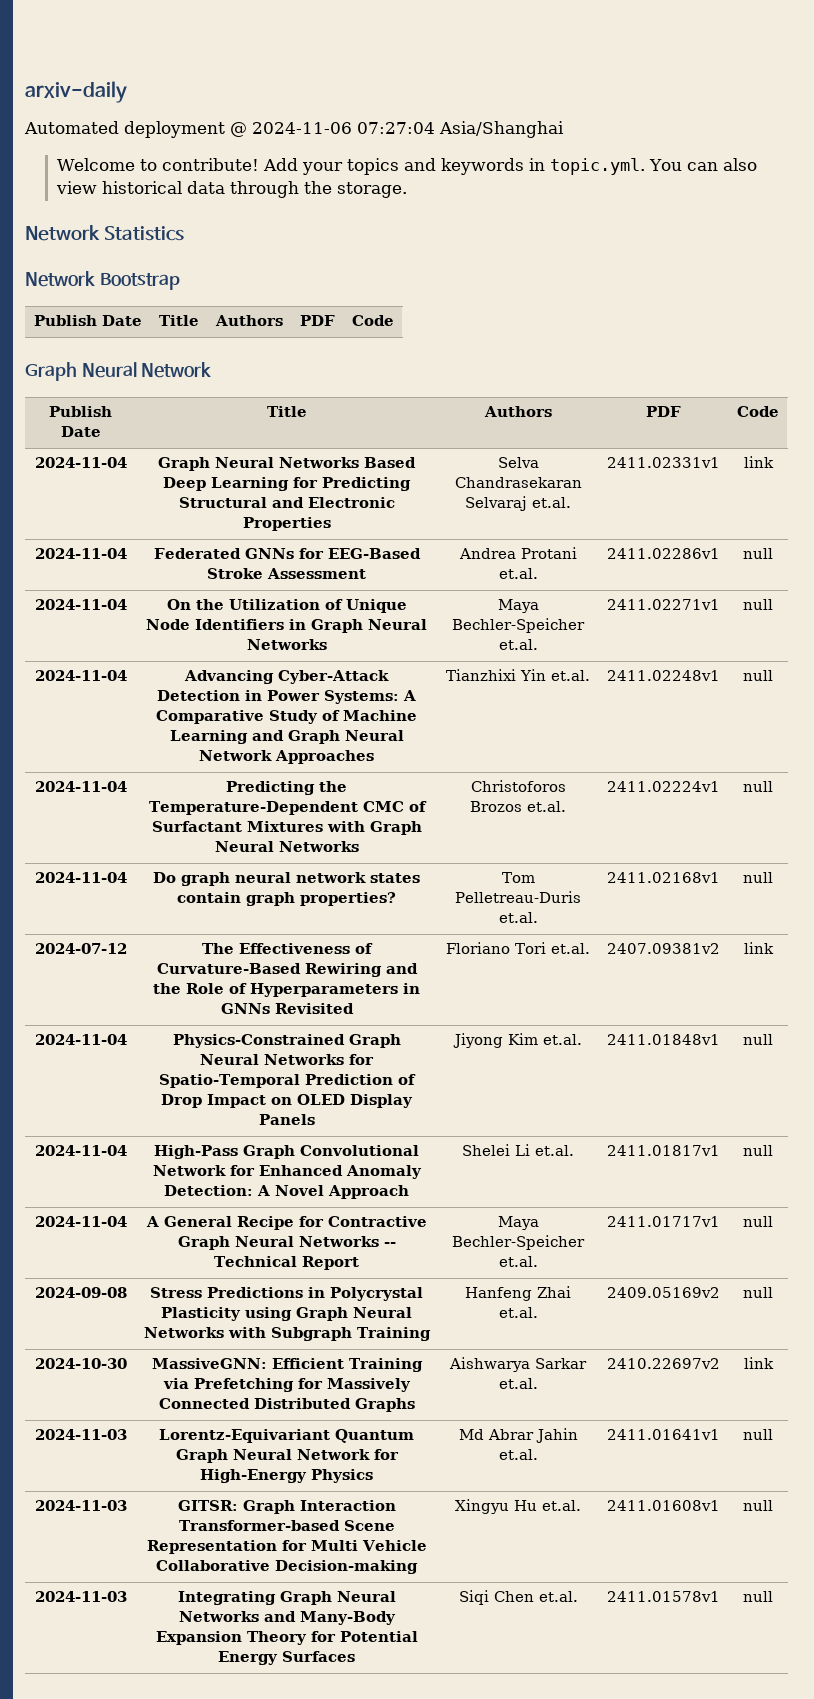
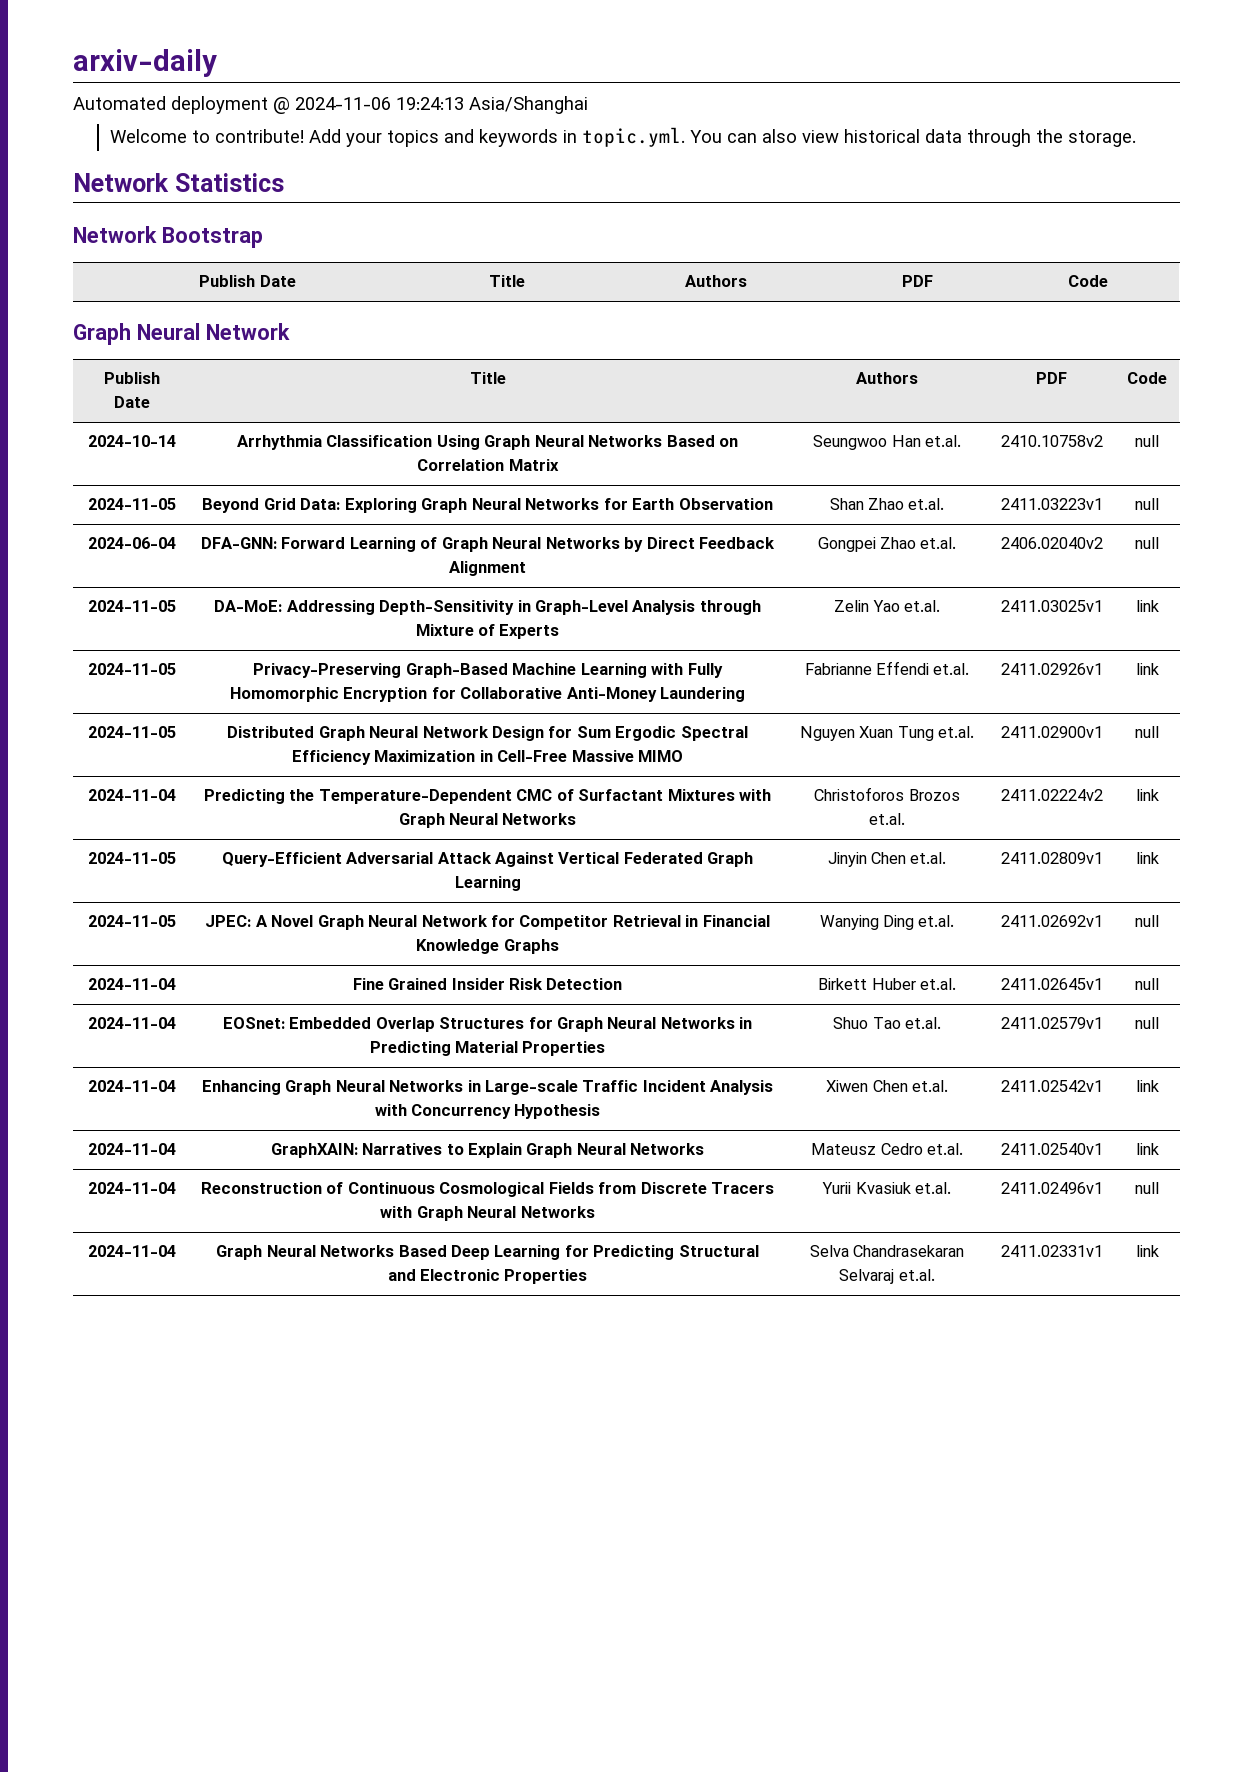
[357,122,435,134] 07:27:04 -> [396,97,464,110] 19:24:13
(779, 411) none -> [87,435,176,447] [236,435,739,450] [417,459,559,471] [813,435,961,450] [1000,435,1103,447] [1135,435,1159,447] [87,498,176,510] [202,498,773,513] [829,498,945,510] [1000,498,1103,510] [1135,498,1159,510] [87,537,176,549] [200,537,776,552] [449,561,526,576] [817,537,957,552] [1000,537,1103,549] [1135,537,1159,549] [87,600,176,612] [214,600,761,615] [415,624,560,639] [834,600,940,612] [1000,600,1103,612] [1135,600,1159,612] [87,663,176,675] [253,663,723,678] [229,687,746,702] [804,661,970,675] [1000,663,1103,675] [1135,663,1159,675] [87,726,176,738] [227,726,748,741] [291,750,684,765] [799,726,975,741] [1000,726,1103,738] [1135,726,1159,738] [87,789,176,801] [203,789,772,804] [398,813,577,828] [814,787,960,801] [869,813,905,825] [1000,789,1103,801] [1135,789,1159,801] [87,852,176,864] [221,852,754,867] [454,876,521,891] [827,852,947,867] [1000,852,1103,864] [1135,852,1159,864] [87,915,176,927] [205,915,770,930] [416,939,559,954] [819,915,955,930] [1000,915,1103,927] [1135,915,1159,927] [87,978,176,990] [352,978,623,990] [818,978,956,990] [1000,978,1103,990] [1135,978,1159,990] [87,1017,176,1029] [222,1017,753,1032] [369,1041,606,1056] [833,1017,941,1029] [1000,1017,1103,1029] [1135,1017,1159,1029] [87,1080,176,1092] [201,1080,774,1095] [374,1104,601,1119] [826,1080,948,1092] [1000,1080,1103,1092] [1135,1080,1159,1092] [87,1143,176,1155] [270,1143,705,1158] [811,1143,963,1155] [1000,1143,1103,1155] [1135,1143,1159,1155] [87,1182,176,1194] [200,1182,775,1197] [380,1206,595,1221] [822,1182,951,1194] [1000,1182,1103,1194] [1135,1182,1159,1194] // 2024-10-14 | Arrhythmia Classification Using Graph Neural Networks Based on Correlation Matrix | Seungwoo Han et.al. | 2410.10758v2 | null // 2024-11-05 | Beyond Grid Data: Exploring Graph Neural Networks for Earth Observation | Shan Zhao et.al. | 2411.03223v1 | null // 2024-06-04 | DFA-GNN: Forward Learning of Graph Neural Networks by Direct Feedback Alignment | Gongpei Zhao et.al. | 2406.02040v2 | null // 2024-11-05 | DA-MoE: Addressing Depth-Sensitivity in Graph-Level Analysis through Mixture of Experts | Zelin Yao et.al. | 2411.03025v1 | link // 2024-11-05 | Privacy-Preserving Graph-Based Machine Learning with Fully Homomorphic Encryption for Collaborative Anti-Money Laundering | Fabrianne Effendi et.al. | 2411.02926v1 | link // 2024-11-05 | Distributed Graph Neural Network Design for Sum Ergodic Spectral Efficiency Maximization in Cell-Free Massive MIMO | Nguyen Xuan Tung et.al. | 2411.02900v1 | null // 2024-11-04 | Predicting the Temperature-Dependent CMC of Surfactant Mixtures with Graph Neural Networks | Christoforos Brozos et.al. | 2411.02224v2 | link // 2024-11-05 | Query-Efficient Adversarial Attack Against Vertical Federated Graph Learning | Jinyin Chen et.al. | 2411.02809v1 | link // 2024-11-05 | JPEC: A Novel Graph Neural Network for Competitor Retrieval in Financial Knowledge Graphs | Wanying Ding et.al. | 2411.02692v1 | null // 2024-11-04 | Fine Grained Insider Risk Detection | Birkett Huber et.al. | 2411.02645v1 | null // 2024-11-04 | EOSnet: Embedded Overlap Structures for Graph Neural Networks in Predicting Material Properties | Shuo Tao et.al. | 2411.02579v1 | null // 2024-11-04 | Enhancing Graph Neural Networks in Large-scale Traffic Incident Analysis with Concurrency Hypothesis | Xiwen Chen et.al. | 2411.02542v1 | link // 2024-11-04 | GraphXAIN: Narratives to Explain Graph Neural Networks | Mateusz Cedro et.al. | 2411.02540v1 | link // 2024-11-04 | Reconstruction of Continuous Cosmological Fields from Discrete Tracers with Graph Neural Networks | Yurii Kvasiuk et.al. | 2411.02496v1 | null
[34,548,127,559] [153,548,421,559] [207,568,366,579] [458,547,577,559] [498,568,538,579] [607,548,720,559] [743,548,773,559] [34,599,127,610] [166,599,407,613] [146,619,428,633] [246,639,327,650] [497,599,539,613] [452,618,585,633] [498,639,538,650] [607,599,720,610] [743,599,773,610] [34,670,127,681] [184,670,389,684] [157,690,417,704] [156,710,418,724] [169,730,404,744] [199,750,374,764] [446,669,590,681] [607,670,720,681] [743,670,773,681] [34,781,127,792] [226,781,348,795] [148,801,427,815] [151,821,422,835] [214,841,359,852] [470,780,566,792] [470,801,566,812] [607,781,720,792] [743,781,773,792] [34,872,127,883] [153,872,421,886] [177,892,397,906] [501,872,535,883] [455,891,581,903] [498,912,538,923] [607,872,720,883] [743,872,773,883] [34,943,127,954] [202,943,374,954] [156,963,418,977] [153,983,421,997] [220,1003,354,1014] [446,942,590,954] [607,943,720,954] [743,942,774,954] [34,1034,127,1045] [172,1034,401,1048] [200,1054,375,1065] [159,1074,416,1088] [161,1094,414,1108] [258,1114,315,1125] [452,1033,582,1048] [607,1034,720,1045] [743,1034,773,1045] [34,1145,127,1156] [154,1145,420,1159] [152,1165,422,1179] [164,1185,410,1199] [462,1144,574,1156] [607,1145,720,1156] [743,1145,773,1156] [34,1216,127,1227] [145,1216,427,1230] [177,1236,396,1250] [214,1256,359,1270] [497,1216,539,1230] [452,1235,585,1250] [498,1256,538,1267] [607,1216,720,1227] [743,1216,773,1227] [34,1287,127,1298] [150,1287,424,1301] [161,1307,413,1321] [143,1327,431,1341] [465,1286,571,1301] [498,1307,538,1318] [607,1287,720,1298] [743,1287,773,1298] [34,1358,127,1369] [151,1358,423,1372] [162,1378,411,1392] [158,1398,415,1412] [449,1357,587,1372] [498,1378,538,1389] [607,1358,720,1369] [743,1357,774,1369] [34,1429,127,1440] [159,1429,415,1443] [175,1449,399,1463] [200,1469,374,1483] [458,1428,578,1443] [498,1449,538,1460] [607,1429,720,1440] [743,1429,773,1440] [34,1500,127,1511] [177,1500,396,1514] [178,1520,395,1531] [146,1540,427,1554] [156,1560,418,1574] [455,1499,581,1514] [607,1500,720,1511] [743,1500,773,1511] [34,1591,127,1602] [177,1591,396,1605] [178,1611,396,1625] [155,1631,418,1645] [218,1651,355,1665] [458,1590,578,1605] [607,1591,720,1602] [743,1591,773,1602] // 2024-11-04 | Federated GNNs for EEG-Based Stroke Assessment | Andrea Protani et.al. | 2411.02286v1 | null // 2024-11-04 | On the Utilization of Unique Node Identifiers in Graph Neural Networks | Maya Bechler-Speicher et.al. | 2411.02271v1 | null // 2024-11-04 | Advancing Cyber-Attack Detection in Power Systems: A Comparative Study of Machine Learning and Graph Neural Network Approaches | Tianzhixi Yin et.al. | 2411.02248v1 | null // 2024-11-04 | Predicting the Temperature-Dependent CMC of Surfactant Mixtures with Graph Neural Networks | Christoforos Brozos et.al. | 2411.02224v1 | null // 2024-11-04 | Do graph neural network states contain graph properties? | Tom Pelletreau-Duris et.al. | 2411.02168v1 | null // 2024-07-12 | The Effectiveness of Curvature-Based Rewiring and the Role of Hyperparameters in GNNs Revisited | Floriano Tori et.al. | 2407.09381v2 | link // 2024-11-04 | Physics-Constrained Graph Neural Networks for Spatio-Temporal Prediction of Drop Impact on OLED Display Panels | Jiyong Kim et.al. | 2411.01848v1 | null // 2024-11-04 | High-Pass Graph Convolutional Network for Enhanced Anomaly Detection: A Novel Approach | Shelei Li et.al. | 2411.01817v1 | null // 2024-11-04 | A General Recipe for Contractive Graph Neural Networks -- Technical Report | Maya Bechler-Speicher et.al. | 2411.01717v1 | null // 2024-09-08 | Stress Predictions in Polycrystal Plasticity using Graph Neural Networks with Subgraph Training | Hanfeng Zhai et.al. | 2409.05169v2 | null // 2024-10-30 | MassiveGNN: Efficient Training via Prefetching for Massively Connected Distributed Graphs | Aishwarya Sarkar et.al. | 2410.22697v2 | link // 2024-11-03 | Lorentz-Equivariant Quantum Graph Neural Network for High-Energy Physics | Md Abrar Jahin et.al. | 2411.01641v1 | null // 2024-11-03 | GITSR: Graph Interaction Transformer-based Scene Representation for Multi Vehicle Collaborative Decision-making | Xingyu Hu et.al. | 2411.01608v1 | null // 2024-11-03 | Integrating Graph Neural Networks and Many-Body Expansion Theory for Potential Energy Surfaces | Siqi Chen et.al. | 2411.01578v1 | null -> (1159, 1251) none

